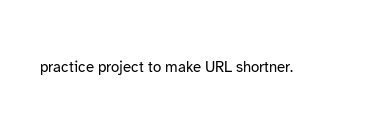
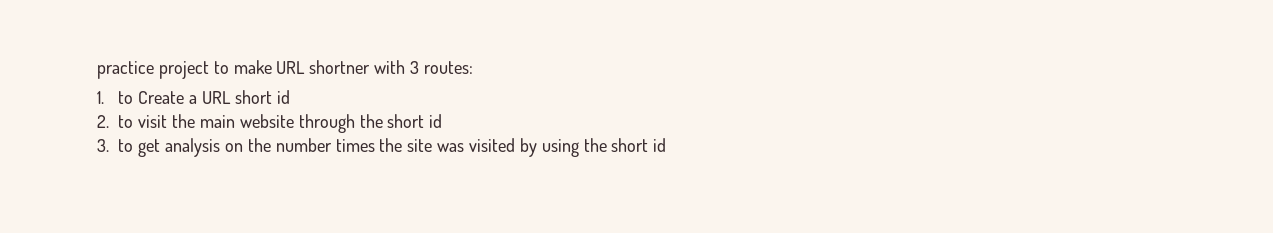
[236,61,293,72] shortner. -> [309,60,473,74] [97,90,290,104] [97,114,443,133] [97,138,667,157] shortner with 3 routes: // 1. to Create a URL short id // 2. to visit the main website through the short id // 3. to get analysis on the number times the site was visited by using the short id

